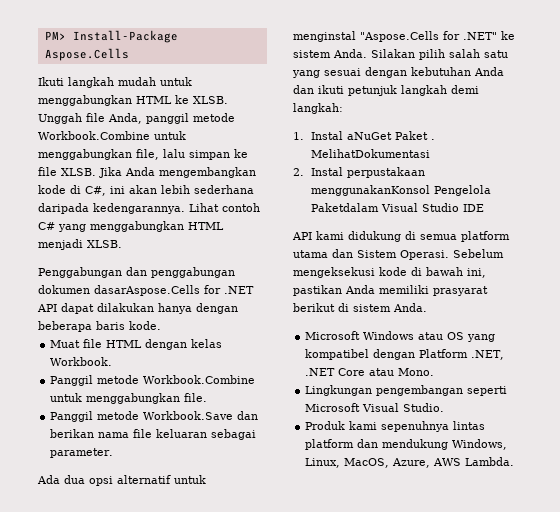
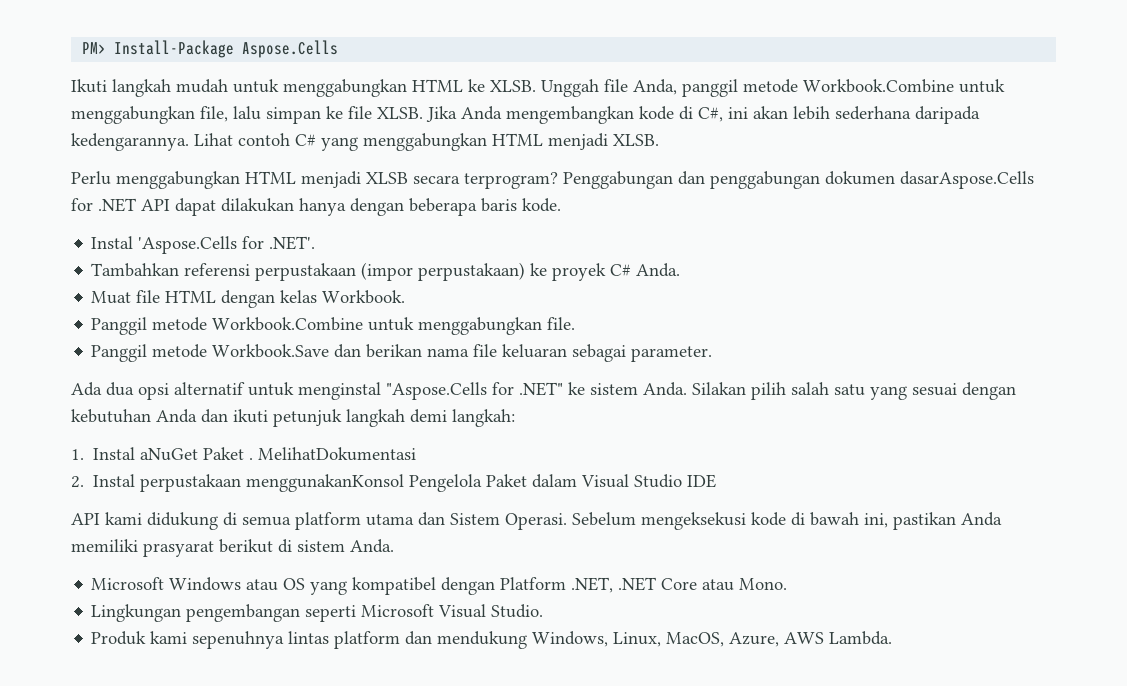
(122, 244) none -> [71,171,558,189] Perlu menggabungkan HTML menjadi XLSB secara terprogram?
(161, 325) none -> [91,236,316,254] [91,262,681,281] // Instal 'Aspose.Cells for .NET'. // Tambahkan referensi perpustakaan (impor perpustakaan) ke proyek C# Anda.
[310,203,379,212] Paketdalam -> [486,474,578,488] Paket dalam

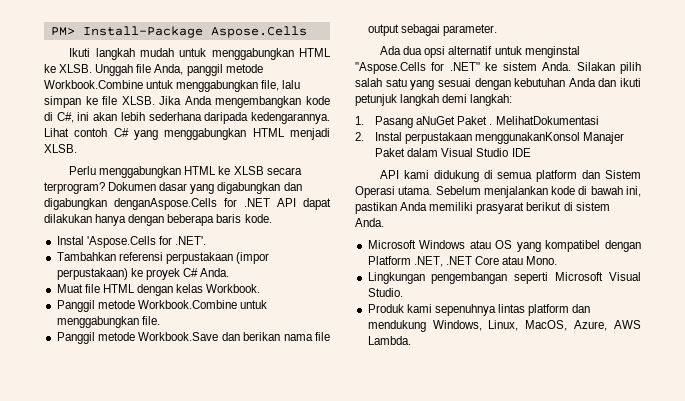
[301,171,361,188] menjadi -> [218,166,231,175] ke
[563,171,1034,189] Penggabungan dan penggabungan dokumen dasarAspose.Cells -> [108,182,302,194] [44,198,217,210] Dokumen dasar yang digabungkan dan digabungkan denganAspose.Cells
[502,344,568,358] keluaran -> [367,24,399,36] output
[93,447,136,460] Instal -> [375,116,414,128] Pasang
[409,474,483,492] Pengelola -> [583,132,625,144] Manajer
[366,514,414,526] utama -> (578, 176) none
[505,512,746,530] Operasi. Sebelum mengeksekusi -> [355,186,548,198] Operasi utama. Sebelum menjalankan

